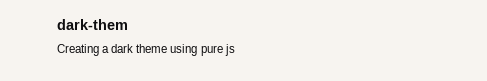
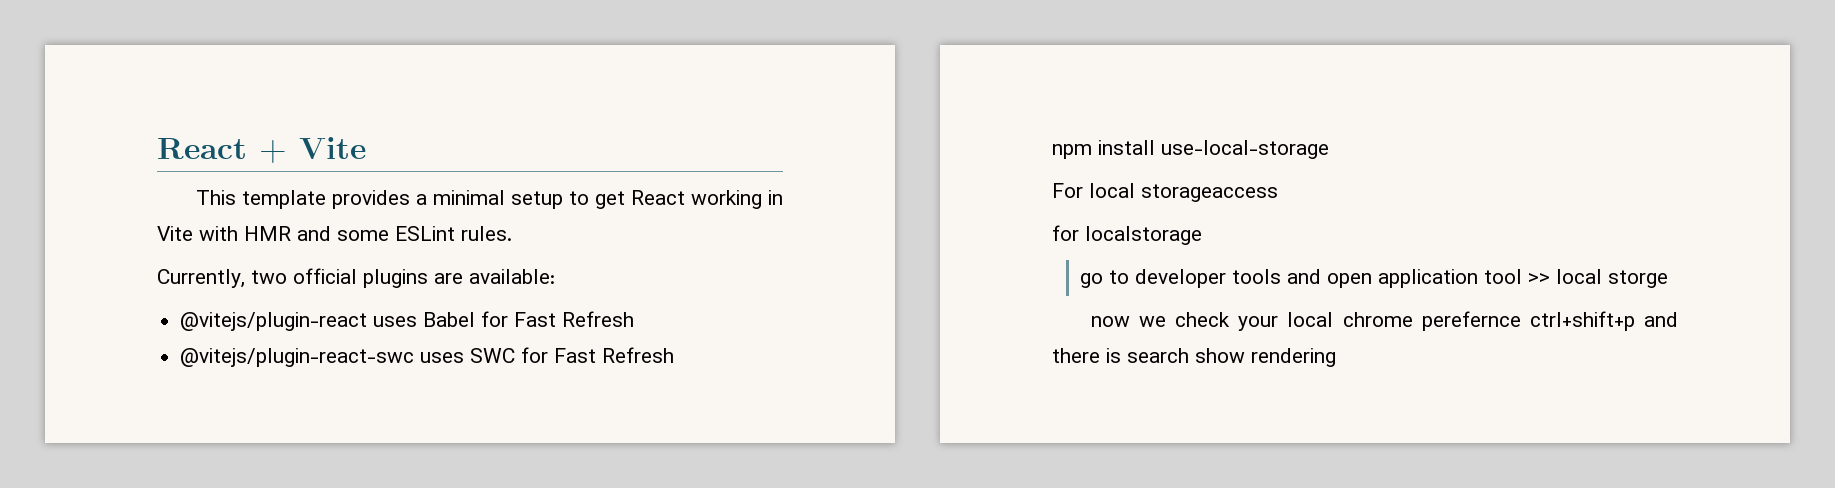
[57,19,128,30] [57,44,235,56] dark-them // Creating a dark theme using pure js -> [157,137,366,163] [195,190,784,209] [157,226,512,241] [157,268,555,288] [180,311,635,331] [180,347,675,367] [1052,140,1329,159] [1052,183,1278,202] [1052,225,1202,245] [1080,269,1669,288] [1090,311,1678,331] [1052,348,1336,367] React + Vite // This template provides a minimal setup to get React working in Vite with HMR and some ESLint rules. // Currently, two official plugins are available: // @vitejs/plugin-react uses Babel for Fast Refresh // @vitejs/plugin-react-swc uses SWC for Fast Refresh // npm install use-local-storage // For local storageaccess // for localstorage // go to developer tools and open application tool >> local storge // now we check your local chrome perefernce ctrl+shift+p and there is search show rendering

